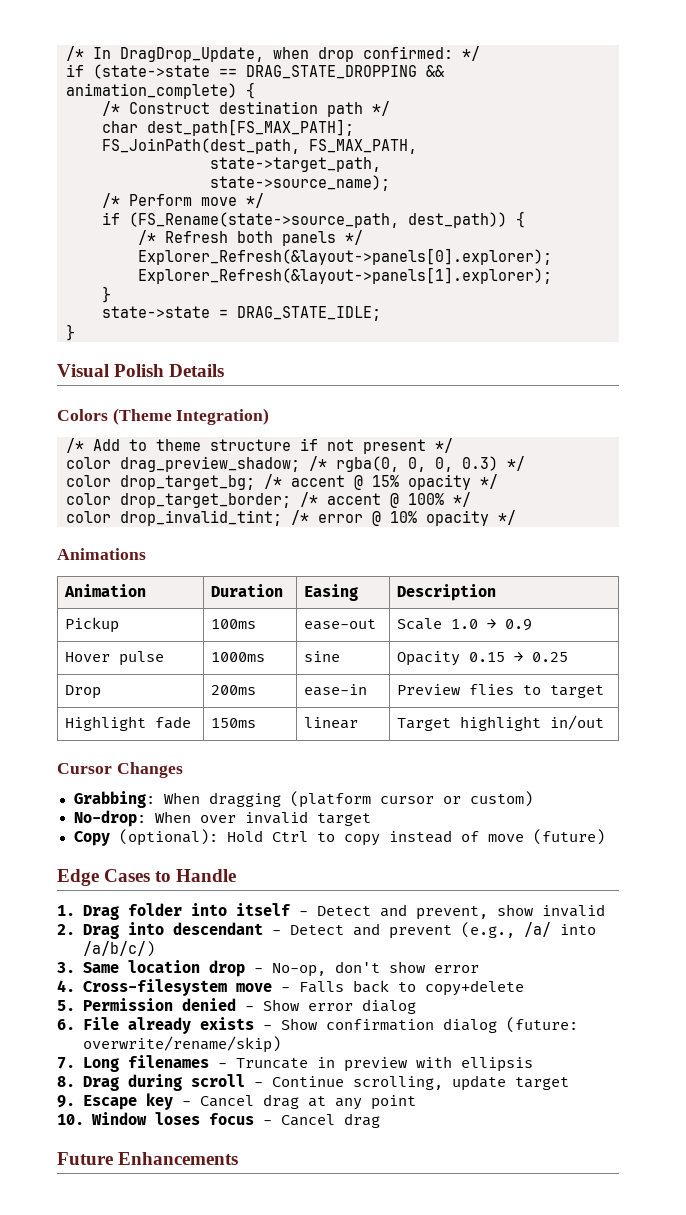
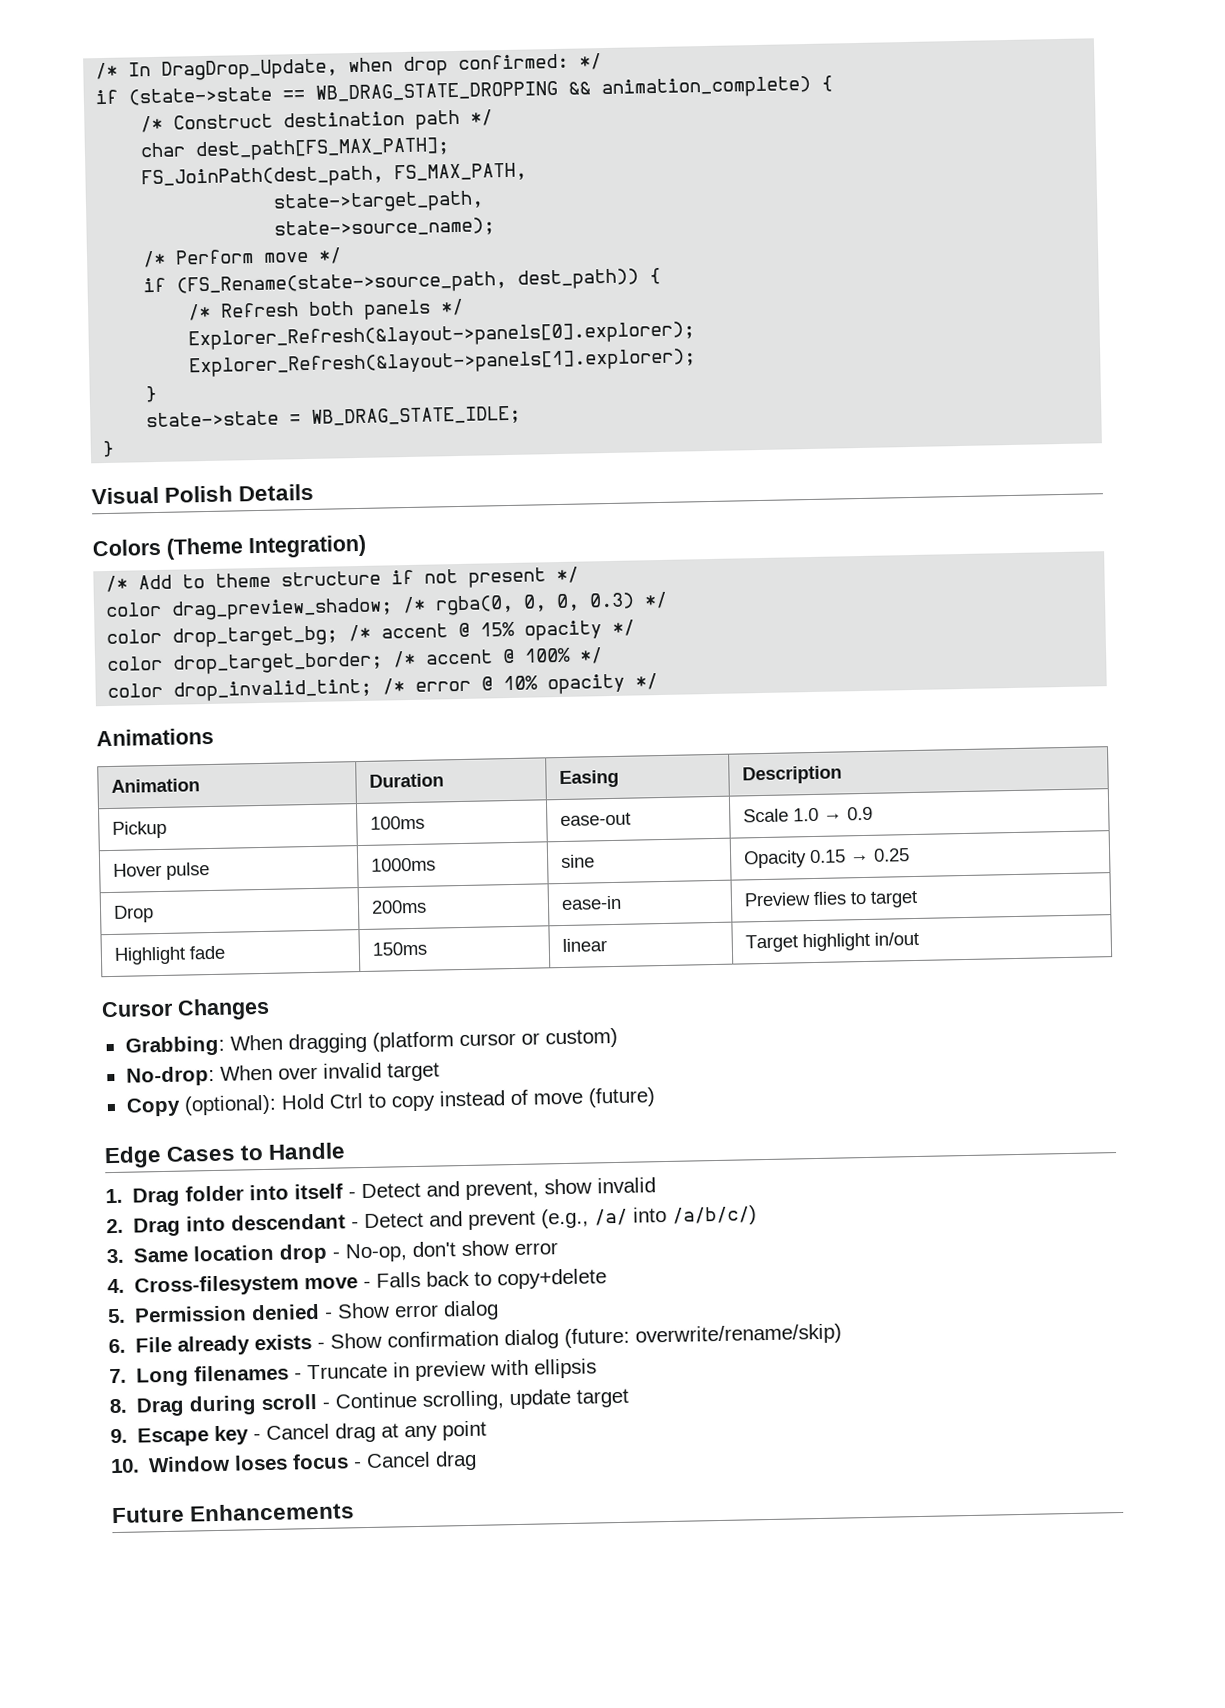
[246,65,417,79] DRAG_STATE_DROPPING -> [315,80,559,102] WB_DRAG_STATE_DROPPING
[237,306,381,321] DRAG_STATE_IDLE; -> [311,405,522,427] WB_DRAG_STATE_IDLE;

